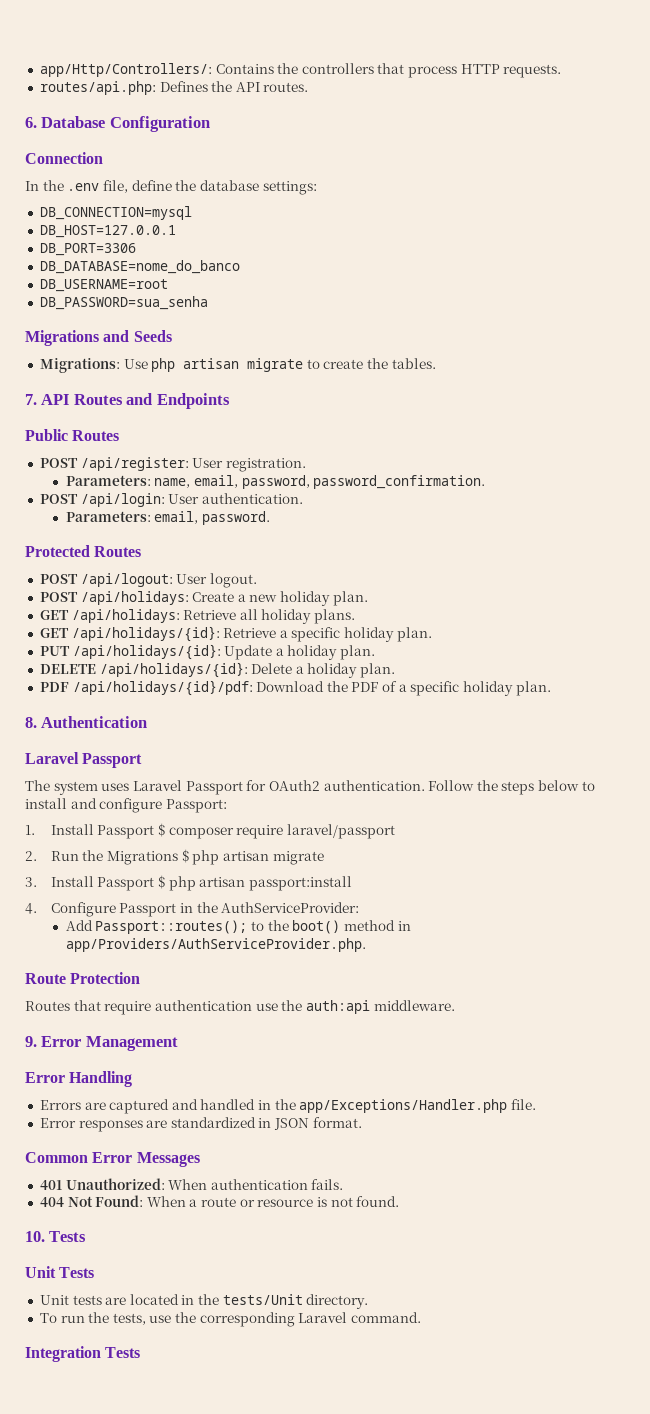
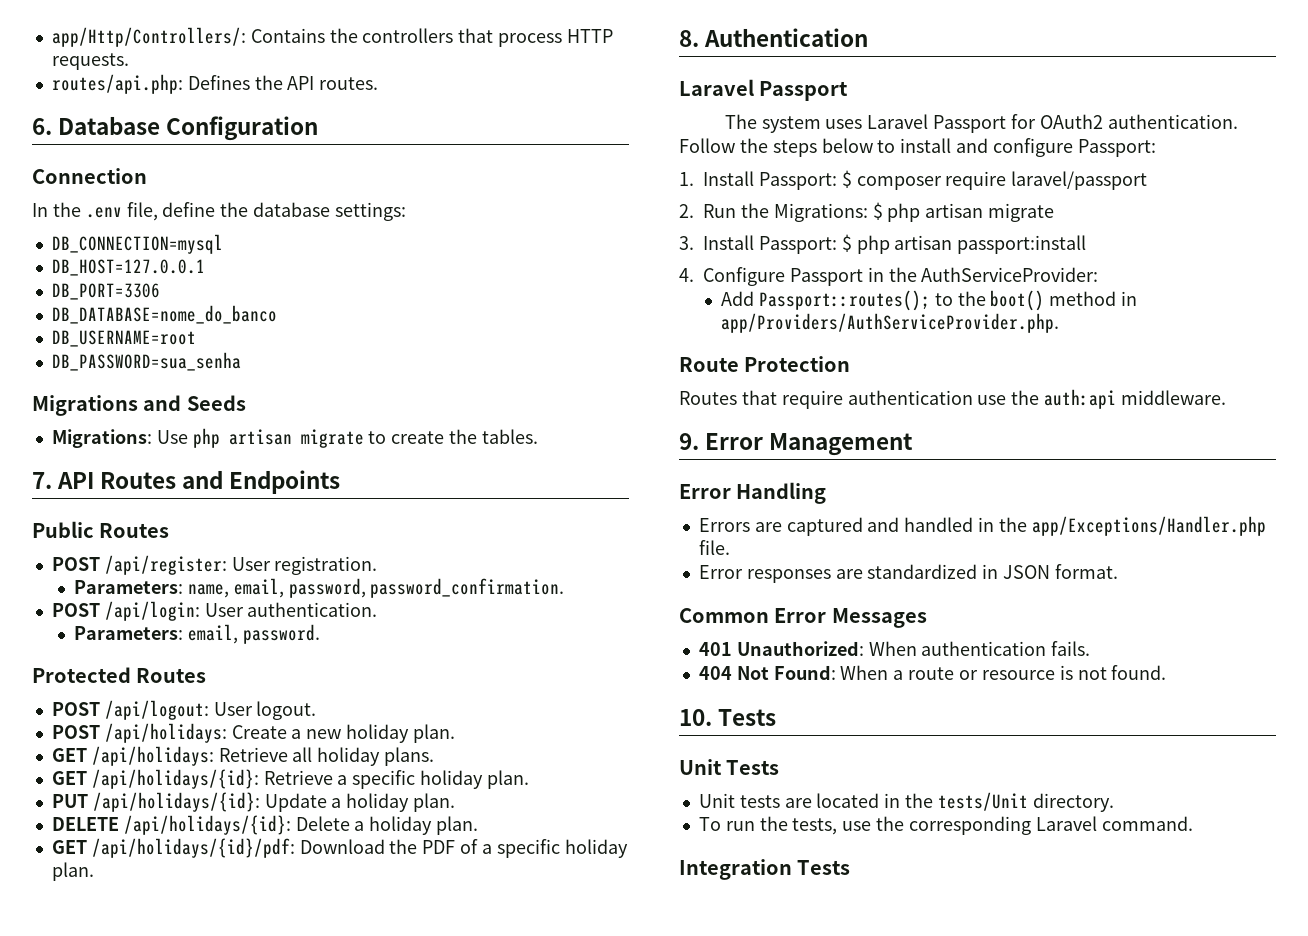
[39,682,69,692] PDF -> [51,840,87,854] GET
[97,825,155,839] Passport -> [758,172,837,190] Passport:
[107,851,179,865] Migrations -> [773,203,868,222] Migrations:
[97,877,155,891] Passport -> [758,236,837,254] Passport:

